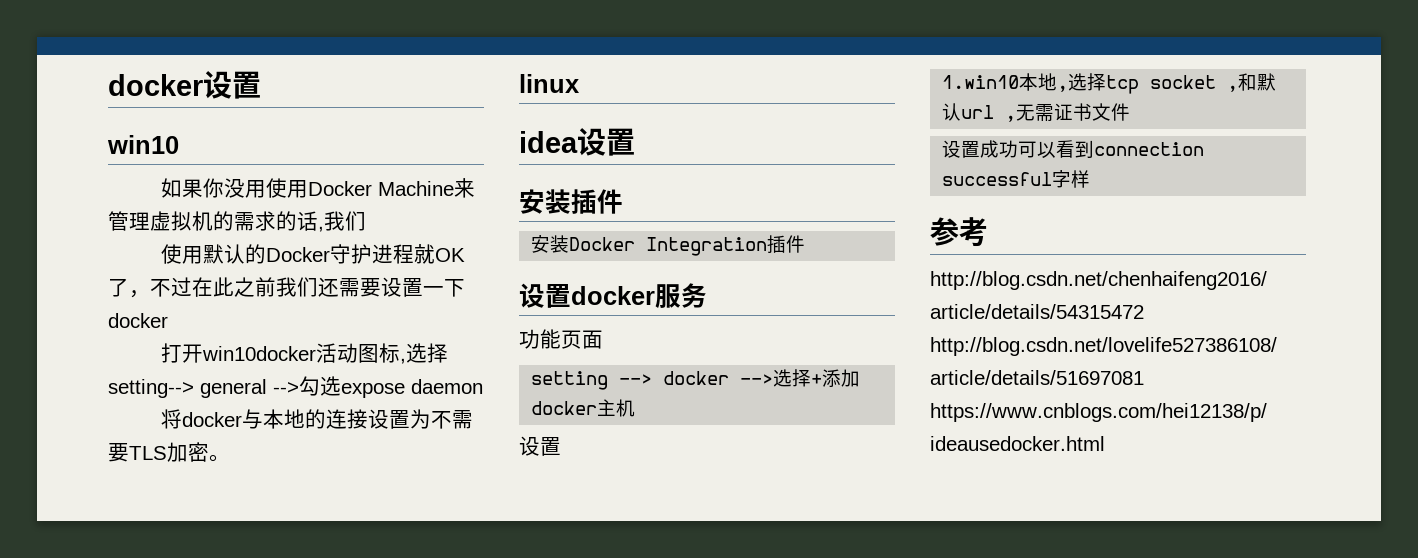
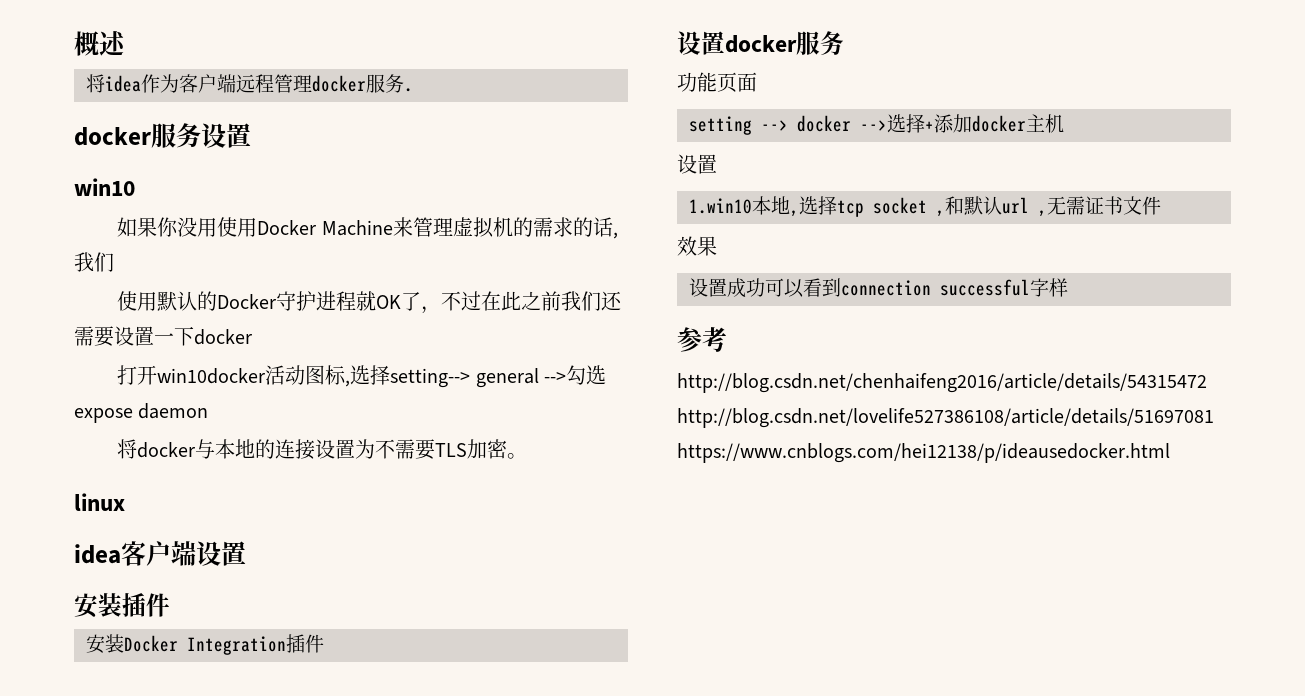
[108,74,203,96] docker -> [74,31,126,56] [86,74,413,93] [74,123,201,148] 概述 // 将idea作为客户端远程管理docker服务. // docker服务
(578, 142) none -> [121,541,196,566] 客户端
(1131, 112) none -> [677,236,717,256] // 效果

